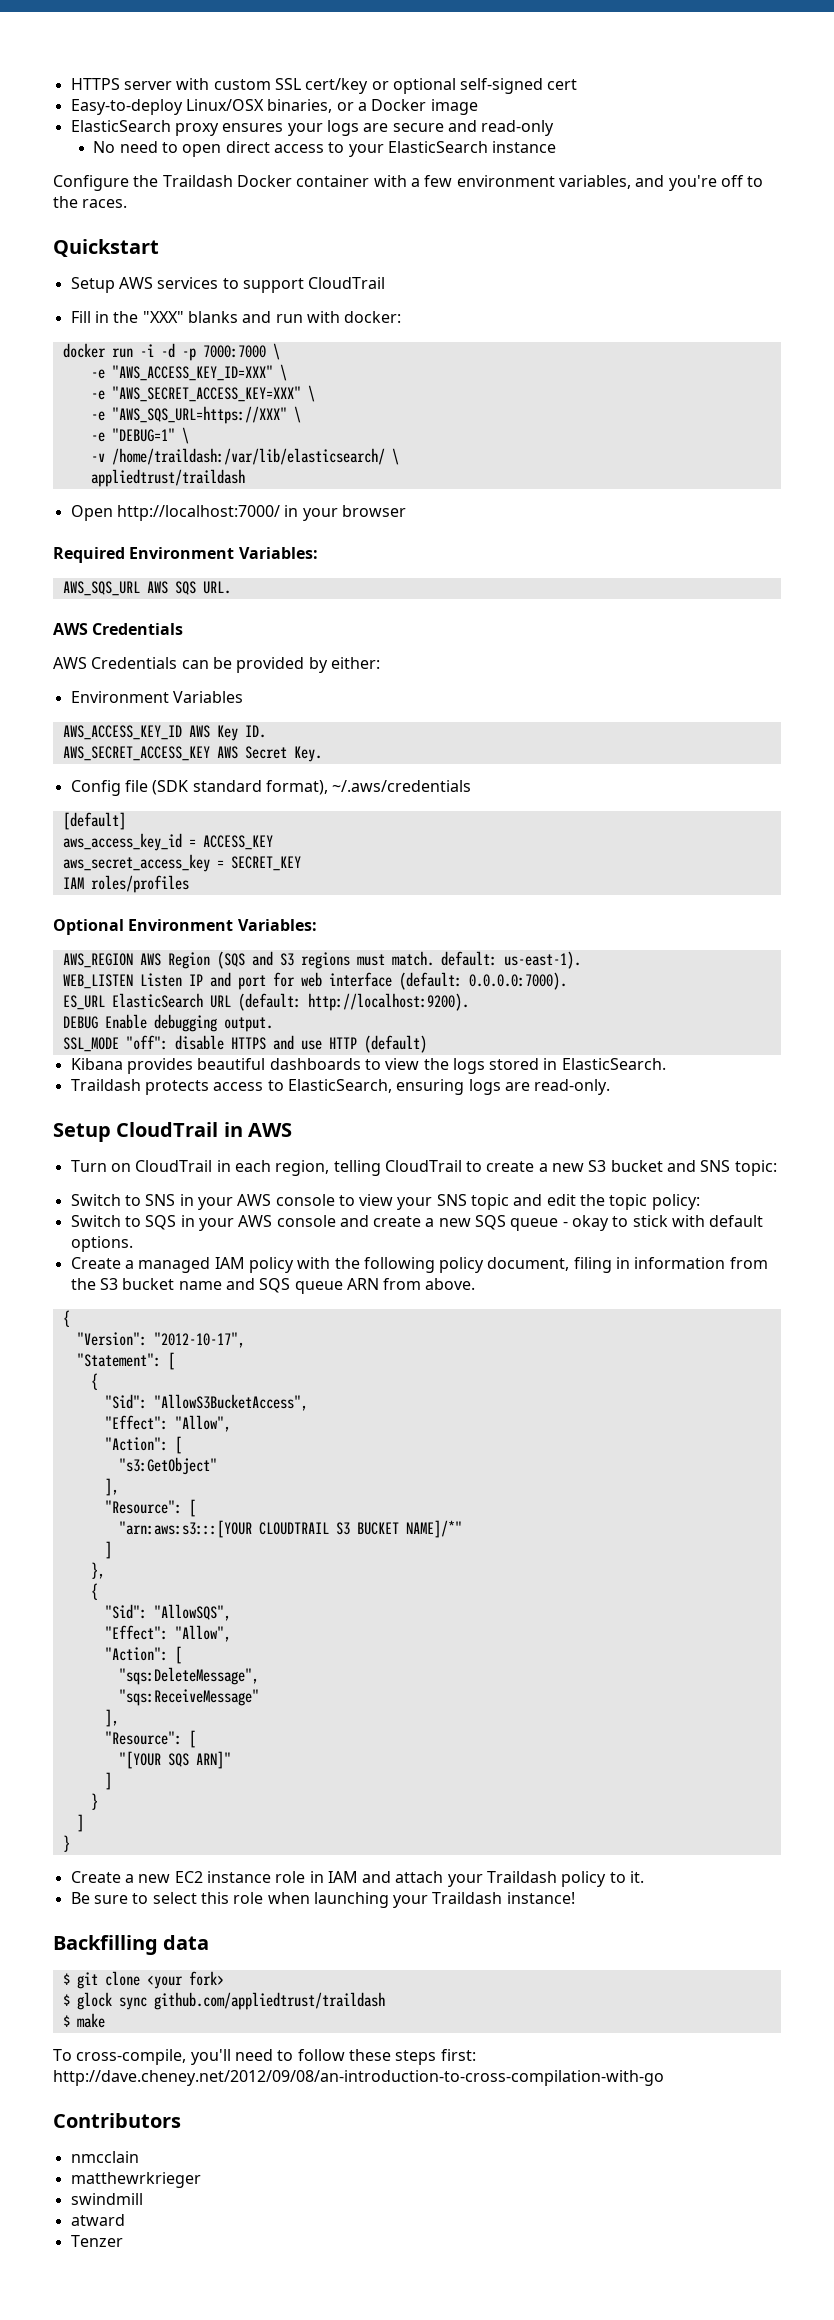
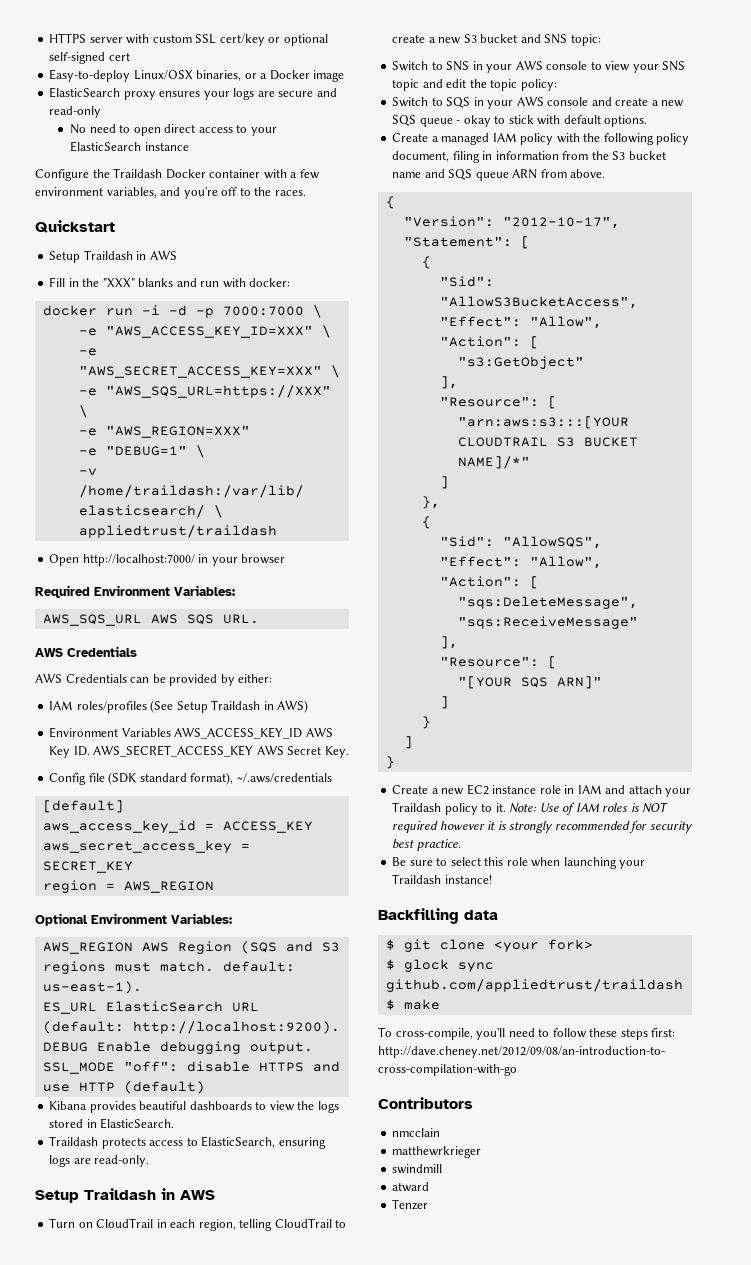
[118,277,386,293] AWS services to support CloudTrail -> [83,250,177,260] Traildash in AWS
(301, 414) none -> [78,426,250,438] // -e "AWS_REGION=XXX"
(380, 663) none -> [49,700,309,713] // IAM roles/profiles (See Setup Traildash in AWS)
(243, 697) // -> (171, 732) none
(266, 731) // -> (90, 751) none
[62,875,189,893] IAM roles/profiles -> [42,880,214,893] region = AWS_REGION
[62,972,567,990] // WEB_LISTEN Listen IP and port for web interface (default: 0.0.0.0:7000). -> (142, 987) none
[116,1122,219,1137] CloudTrail -> [84,1188,156,1200] Traildash
(645, 1877) none -> [509,802,669,815] [392,821,693,833] [392,839,461,851] Note: Use of IAM roles is NOT required however it is strongly recommended for security best practice.

